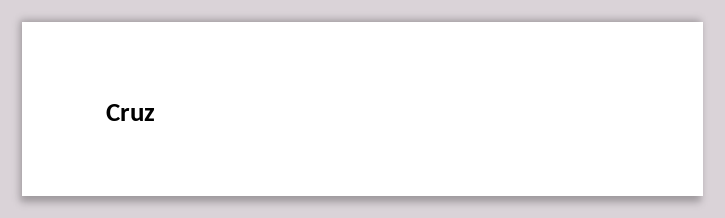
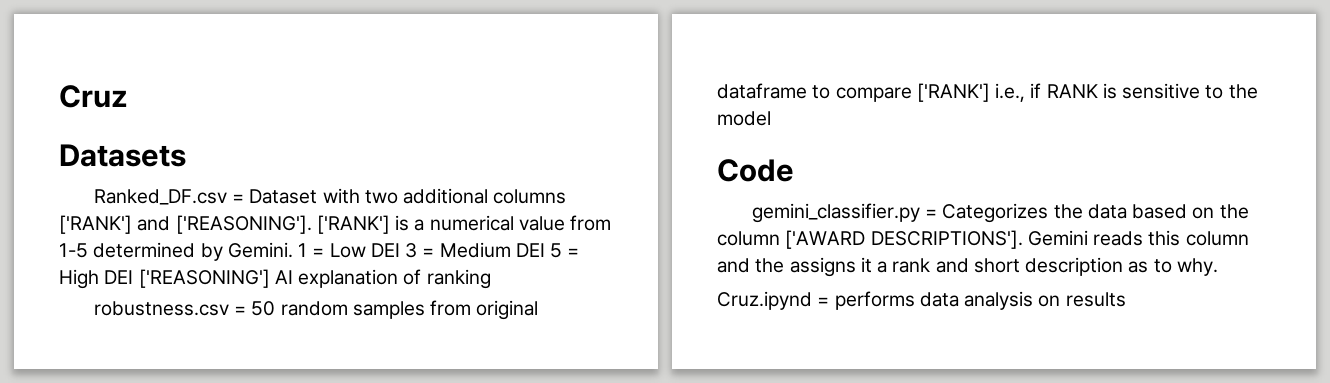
(155, 112) none -> [59,144,186,167] [93,188,567,205] [59,215,612,234] [59,242,580,261] [59,269,491,289] [93,300,539,320] [717,83,1258,102] [717,111,771,126] [717,159,794,182] [751,203,1249,223] [717,230,1249,249] [717,257,1218,277] [717,291,1126,310] // Datasets // Ranked_DF.csv = Dataset with two additional columns ['RANK'] and ['REASONING']. ['RANK'] is a numerical value from 1-5 determined by Gemini. 1 = Low DEI 3 = Medium DEI 5 = High DEI ['REASONING'] AI explanation of ranking // robustness.csv = 50 random samples from original dataframe to compare ['RANK'] i.e., if RANK is sensitive to the model // Code // gemini_classifier.py = Categorizes the data based on the column ['AWARD DESCRIPTIONS']. Gemini reads this column and the assigns it a rank and short description as to why. // Cruz.ipynd = performs data analysis on results

